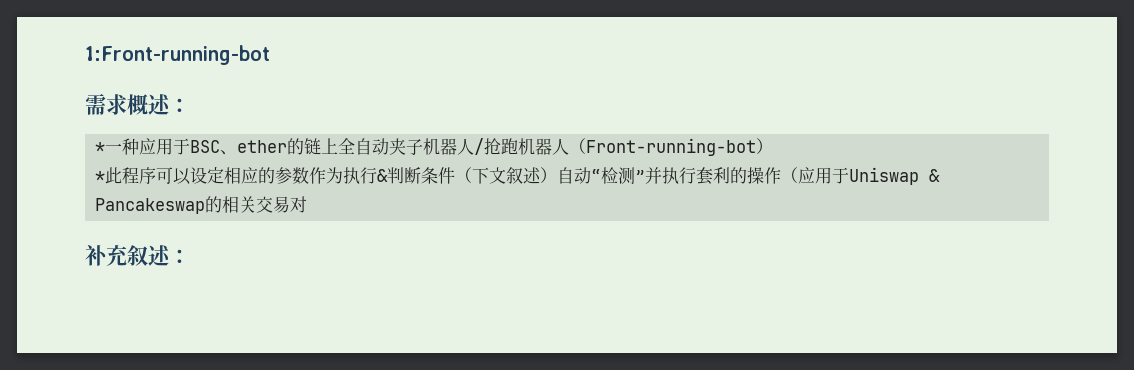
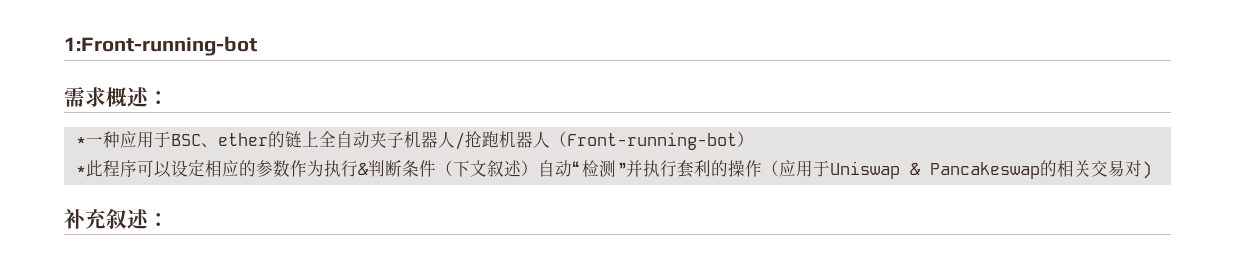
(308, 204) none -> [1142,161,1152,179] )

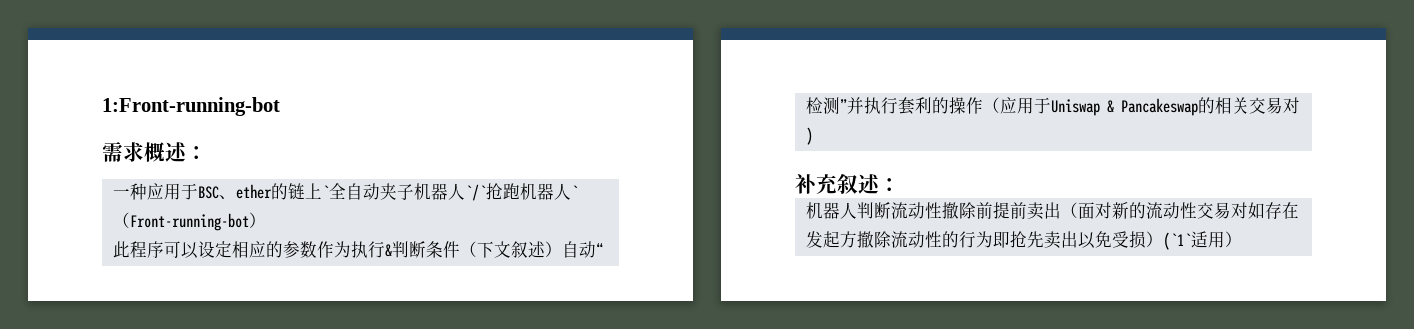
[76,137,86,146] * -> (207, 153) none
(319, 139) none -> [321,185,329,198] `
[455,132,465,150] / -> [464,184,486,201] `/`
(550, 139) none -> [570,185,578,198] `
[76,166,86,175] * -> (266, 220) none
(169, 220) none -> [805,202,1299,220] [805,231,1242,250] // 机器人判断流动性撤除前提前卖出（面对新的流动性交易对如存在发起方撤除流动性的行为即抢先卖出以免受损）(`1`适用）

